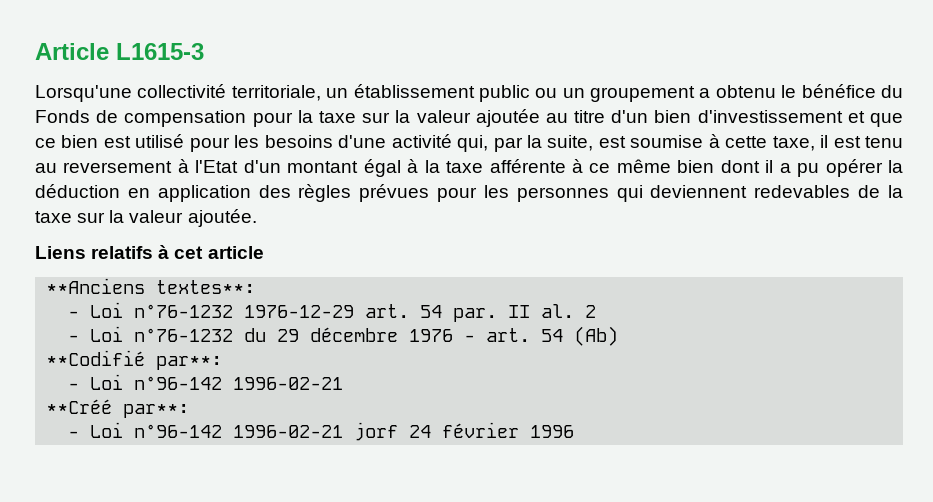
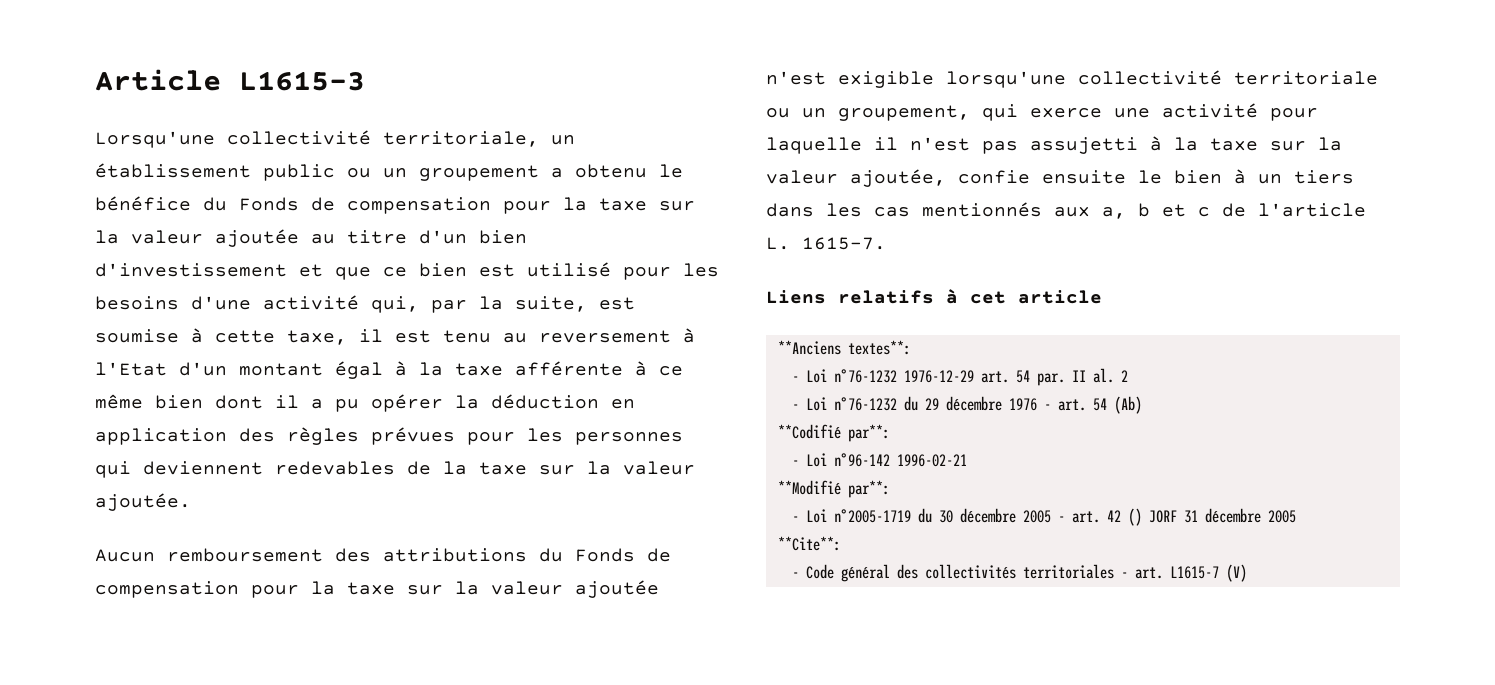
(257, 218) none -> [95,548,671,562] [95,580,659,598] [766,70,1378,88] [766,103,1318,121] [766,136,1342,154] [766,169,1354,187] [766,202,1366,219] [766,237,886,250] // Aucun remboursement des attributions du Fonds de compensation pour la taxe sur la valeur ajoutée n'est exigible lorsqu'une collectivité territoriale ou un groupement, qui exerce une activité pour laquelle il n'est pas assujetti à la taxe sur la valeur ajoutée, confie ensuite le bien à un tiers dans les cas mentionnés aux a, b et c de l'article L. 1615-7.
[46,399,190,418] [68,422,575,441] **Créé par**: // - Loi n°96-142 1996-02-21 jorf 24 février 1996 -> [777,480,890,498] [791,508,1296,526] [777,536,841,551] [791,564,1247,582] **Modifié par**: // - Loi n°2005-1719 du 30 décembre 2005 - art. 42 () JORF 31 décembre 2005 // **Cite**: // - Code général des collectivités territoriales - art. L1615-7 (V)

